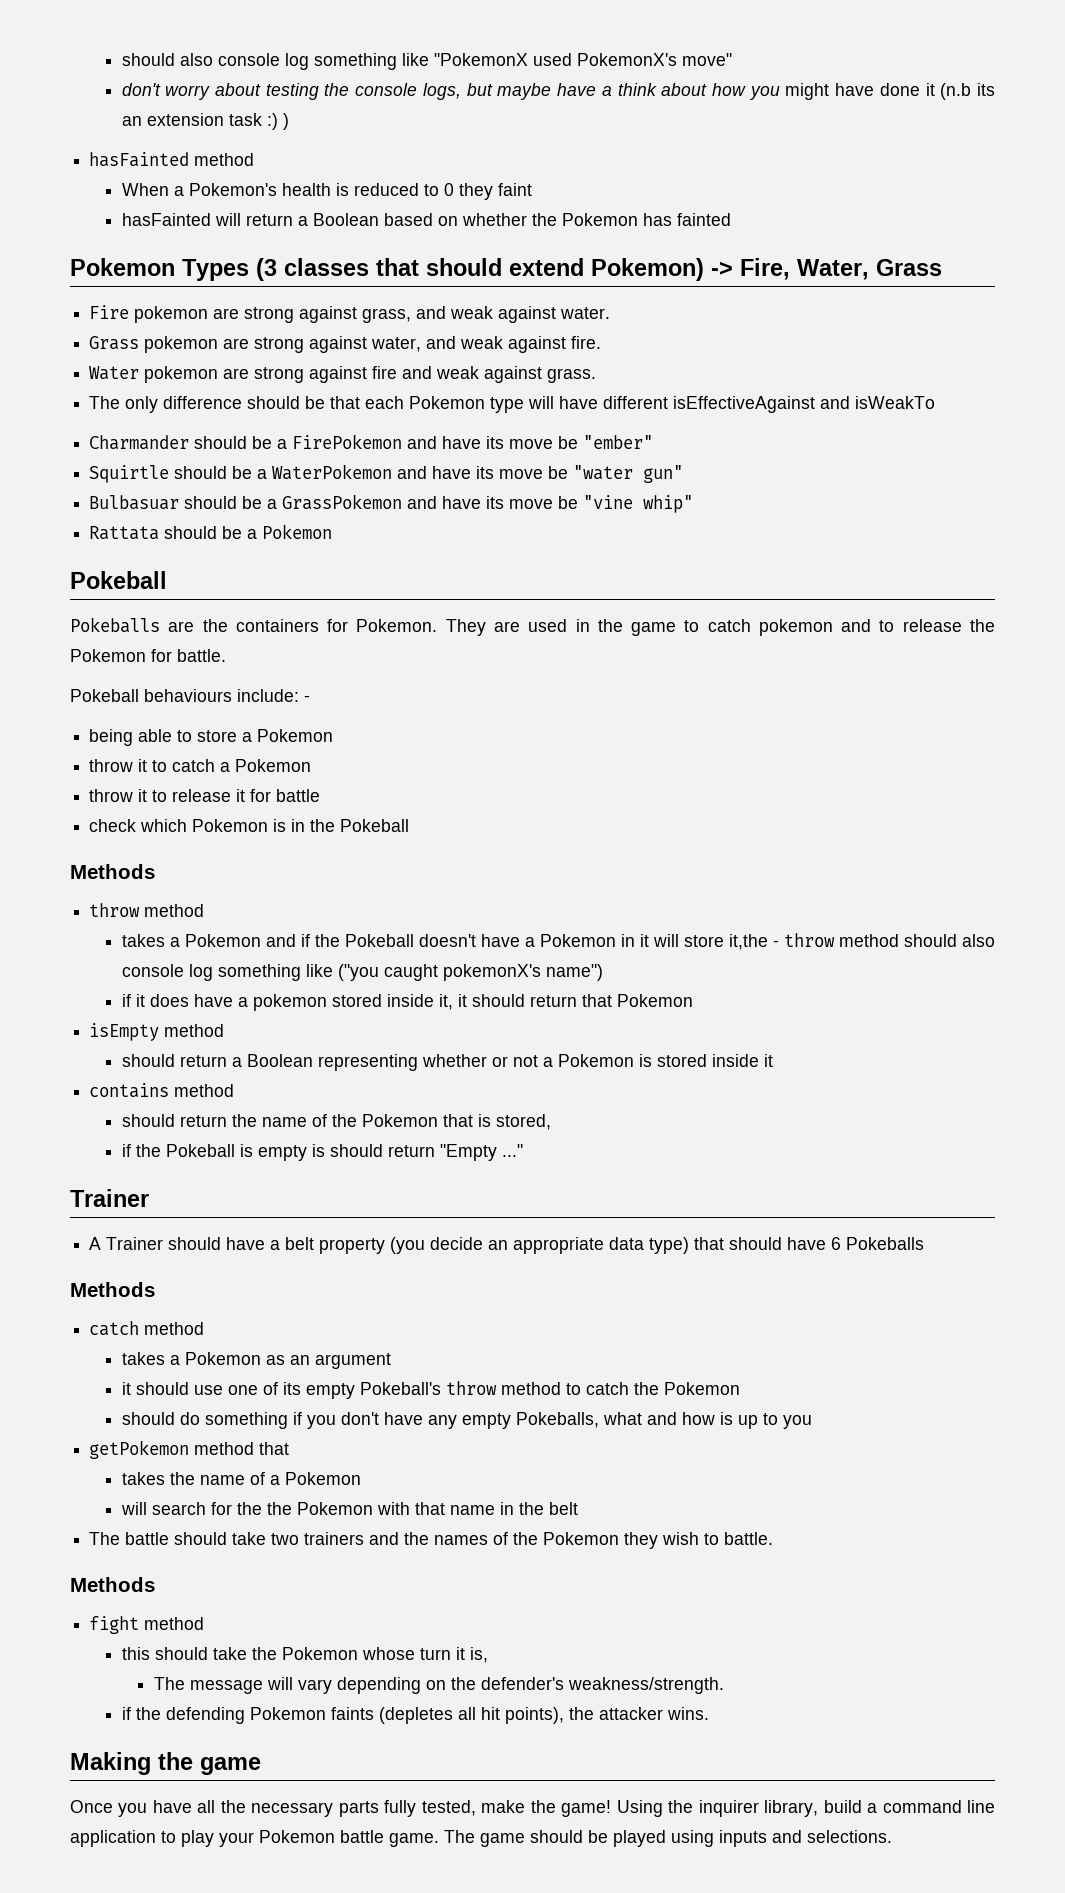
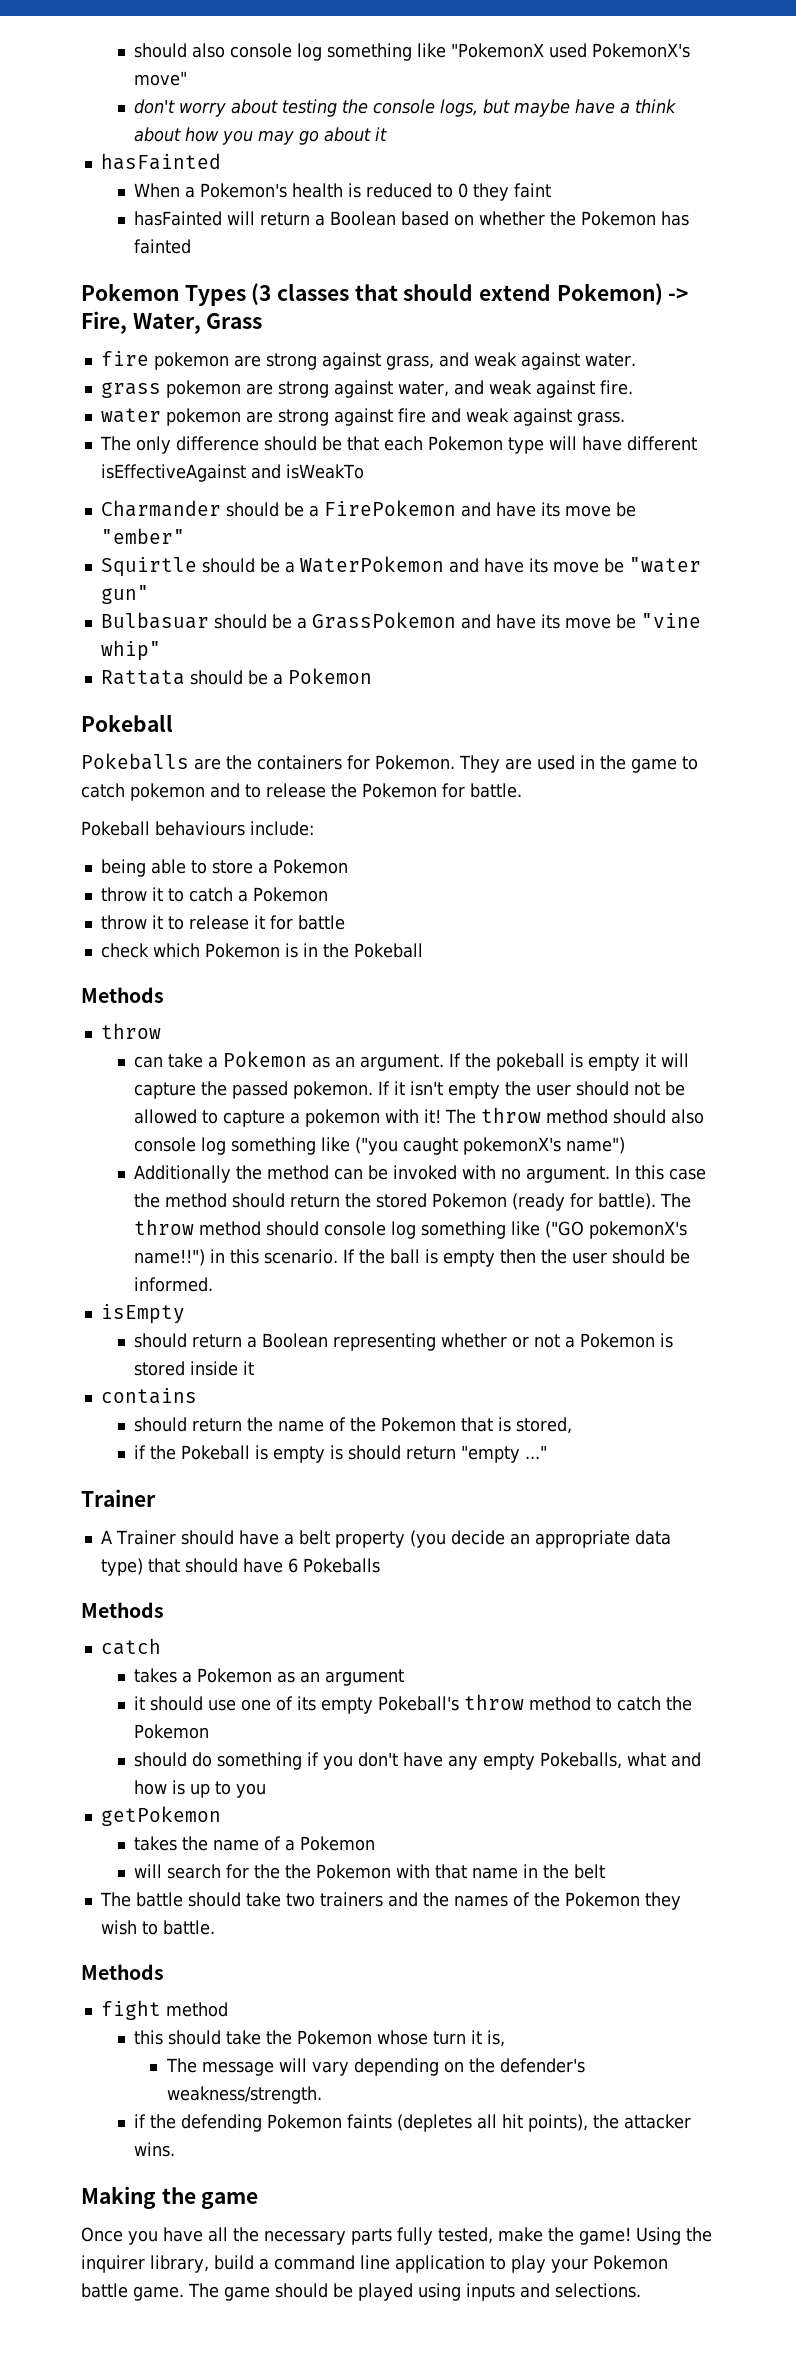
[785,83,996,100] [121,113,289,130] [89,152,255,167] might have done it (n.b its an extension task :) ) // hasFainted method -> [257,127,387,145] [100,153,221,170] may go about it // hasFainted
[89,305,130,319] Fire -> [100,351,149,366] fire
[89,336,140,350] Grass -> [100,382,161,398] grass
[89,366,140,380] Water -> [100,408,161,423] water
[304,695,310,702] - -> (314, 828) none
[144,904,205,917] [121,934,779,950] method // takes a Pokemon and if the Pokeball doesn't have a Pokemon in it will store it,the - -> [133,1051,689,1071] [133,1081,685,1099] [133,1109,476,1127] // can take a Pokemon as an argument. If the pokeball is empty it will capture the passed pokemon. If it isn't empty the user should not be allowed to capture a pokemon with it! The
[121,994,693,1011] if it does have a pokemon stored inside it, it should return that Pokemon -> [133,1165,706,1183] [133,1193,691,1211] [133,1219,687,1239] [133,1249,690,1267] [133,1277,213,1292] Additionally the method can be invoked with no argument. In this case the method should return the stored Pokemon (ready for battle). The throw method should console log something like ("GO pokemonX's name!!") in this scenario. If the ball is empty then the user should be informed.
[164,1024,225,1037] method -> (185, 1314) none
[174,1084,235,1097] method -> (197, 1396) none
[439,1144,497,1161] "Empty -> [460,1445,520,1463] "empty
[144,1322,205,1335] method -> (161, 1646) none
[194,1442,290,1455] method that -> (221, 1816) none

